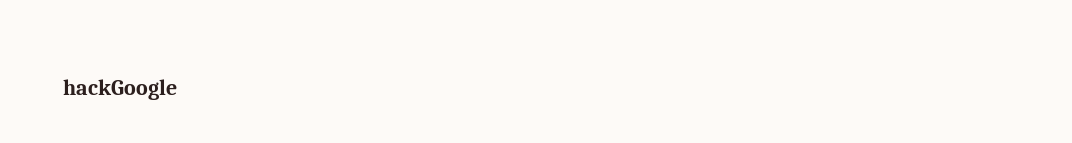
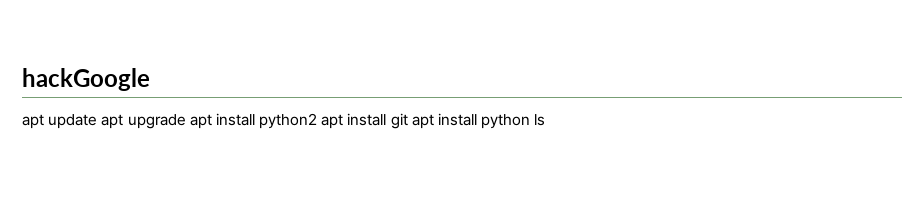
(177, 89) none -> [22,113,546,129] // apt update apt upgrade apt install python2 apt install git apt install python ls

